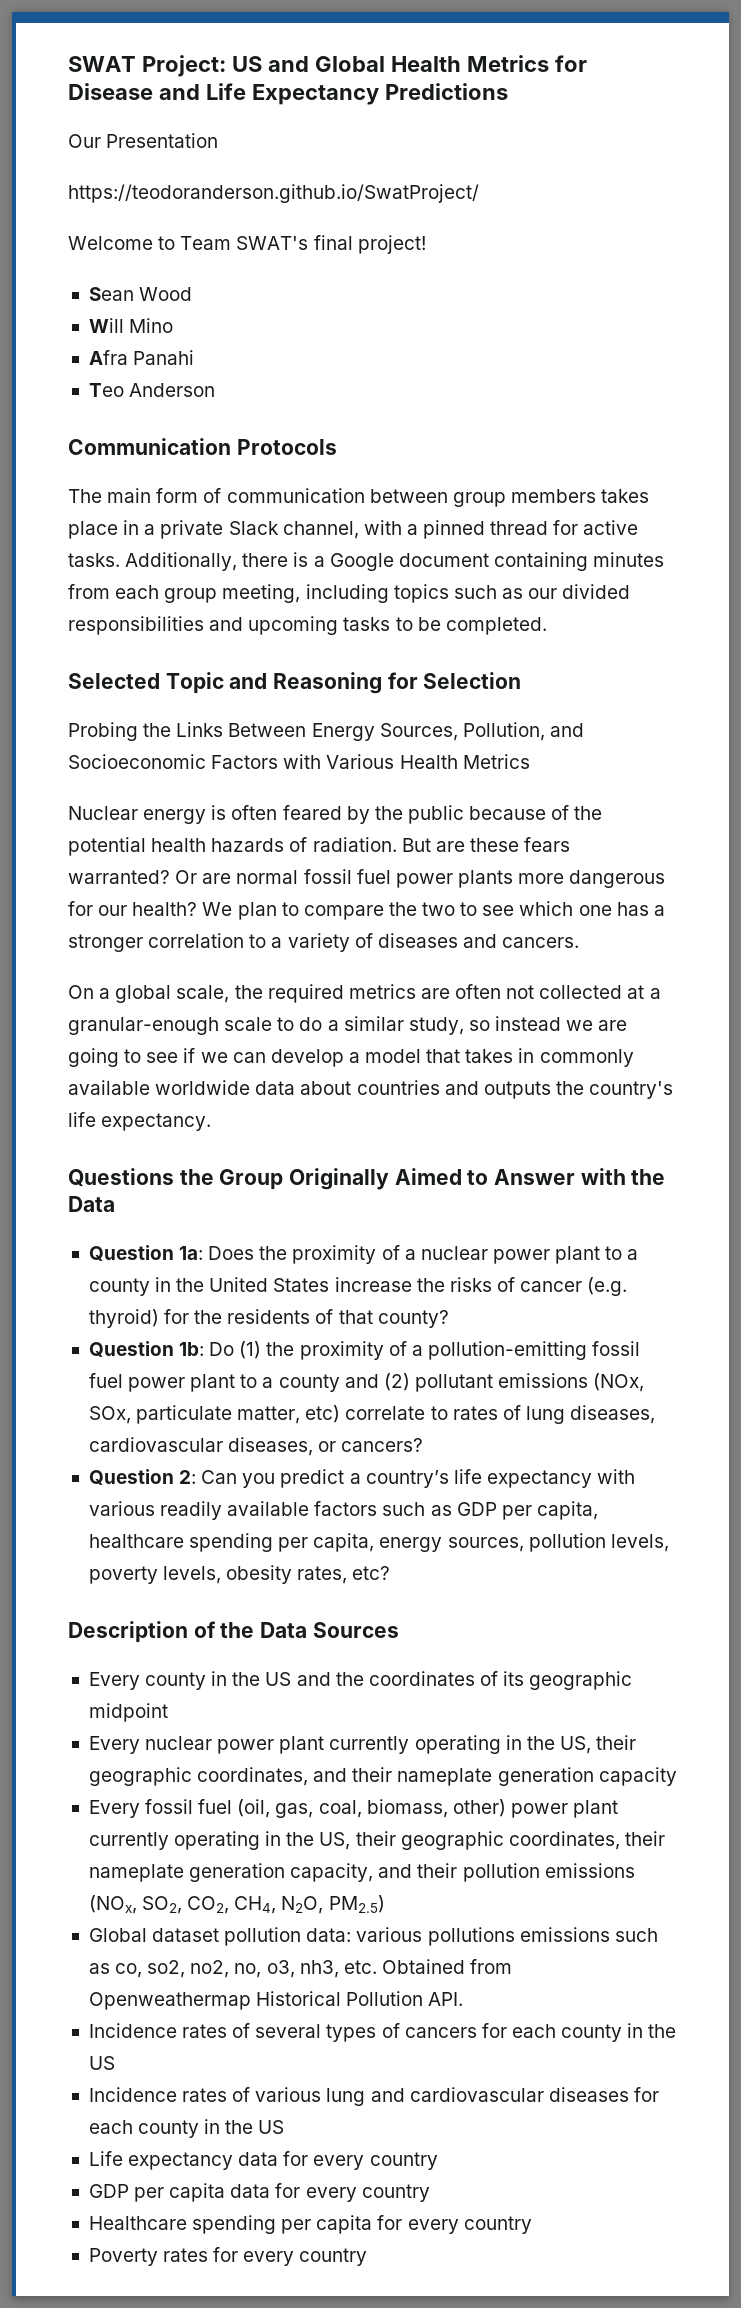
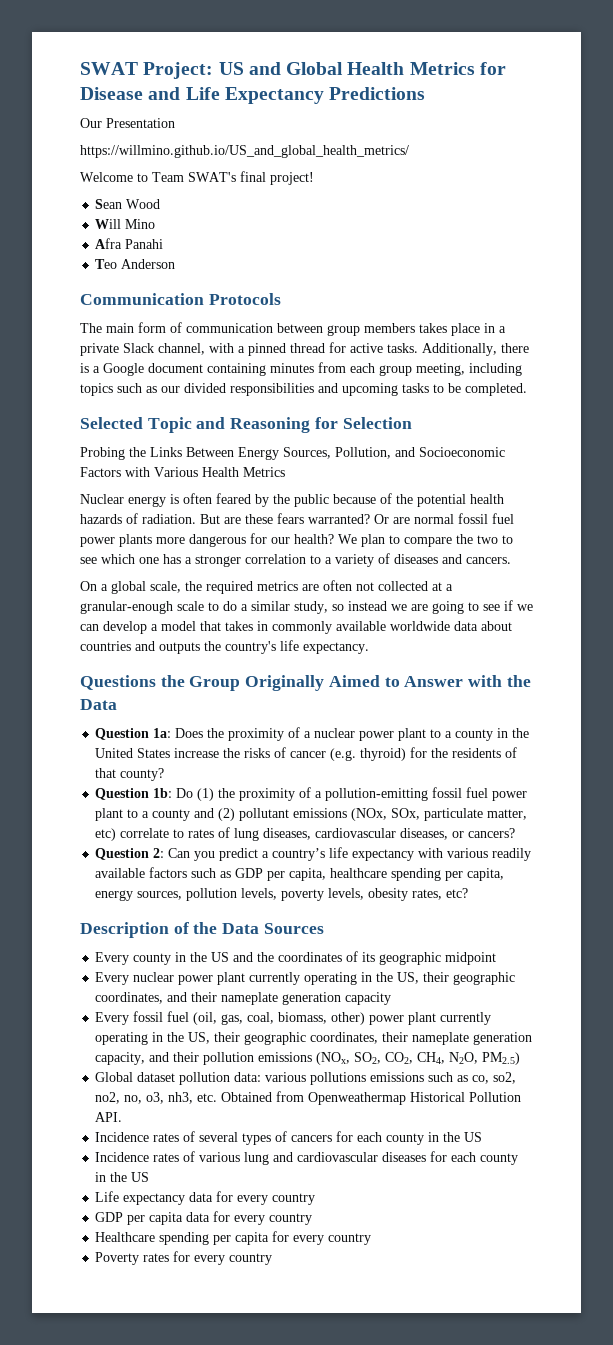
[68,184,479,203] https://teodoranderson.github.io/SwatProject/ -> [80,145,409,158] https://willmino.github.io/US_and_global_health_metrics/

